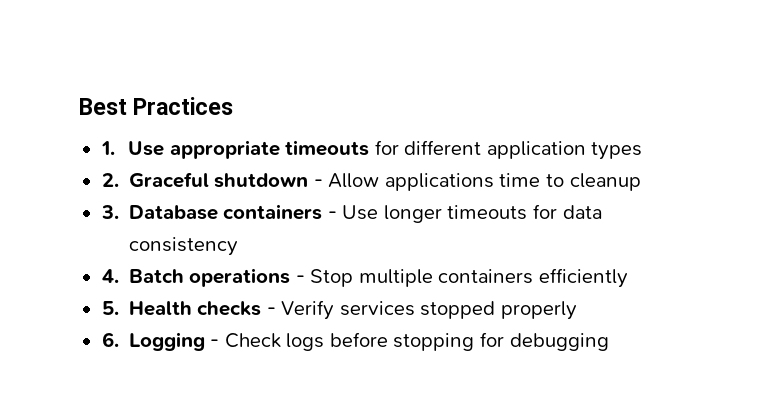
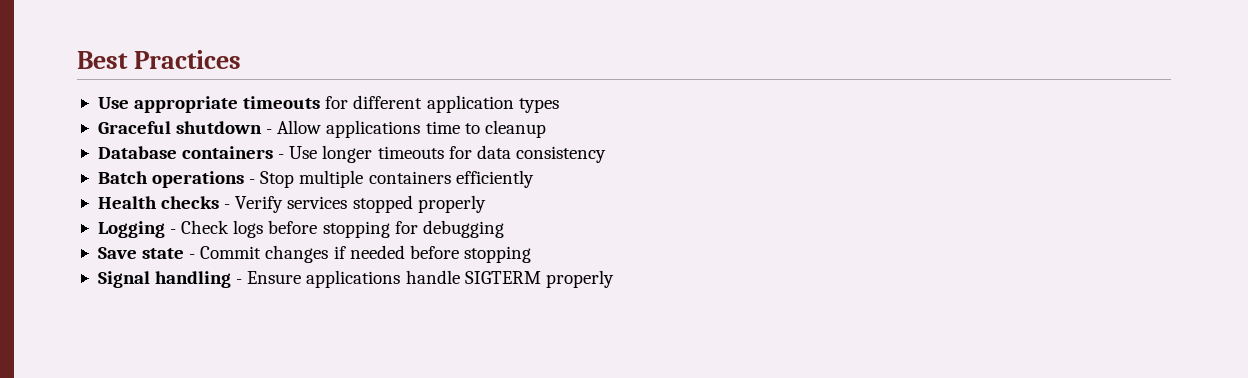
[100,141,115,155] 1. -> (241, 59) none
[101,173,119,187] 2. -> (559, 105) none
[100,205,119,219] 3. -> (546, 129) none
[101,269,119,283] 4. -> (606, 154) none
[101,301,119,315] 5. -> (534, 179) none
[101,332,119,347] 6. -> (486, 204) none
(609, 342) none -> [97,245,531,263] [97,270,614,288] // Save state - Commit changes if needed before stopping // Signal handling - Ensure applications handle SIGTERM properly

